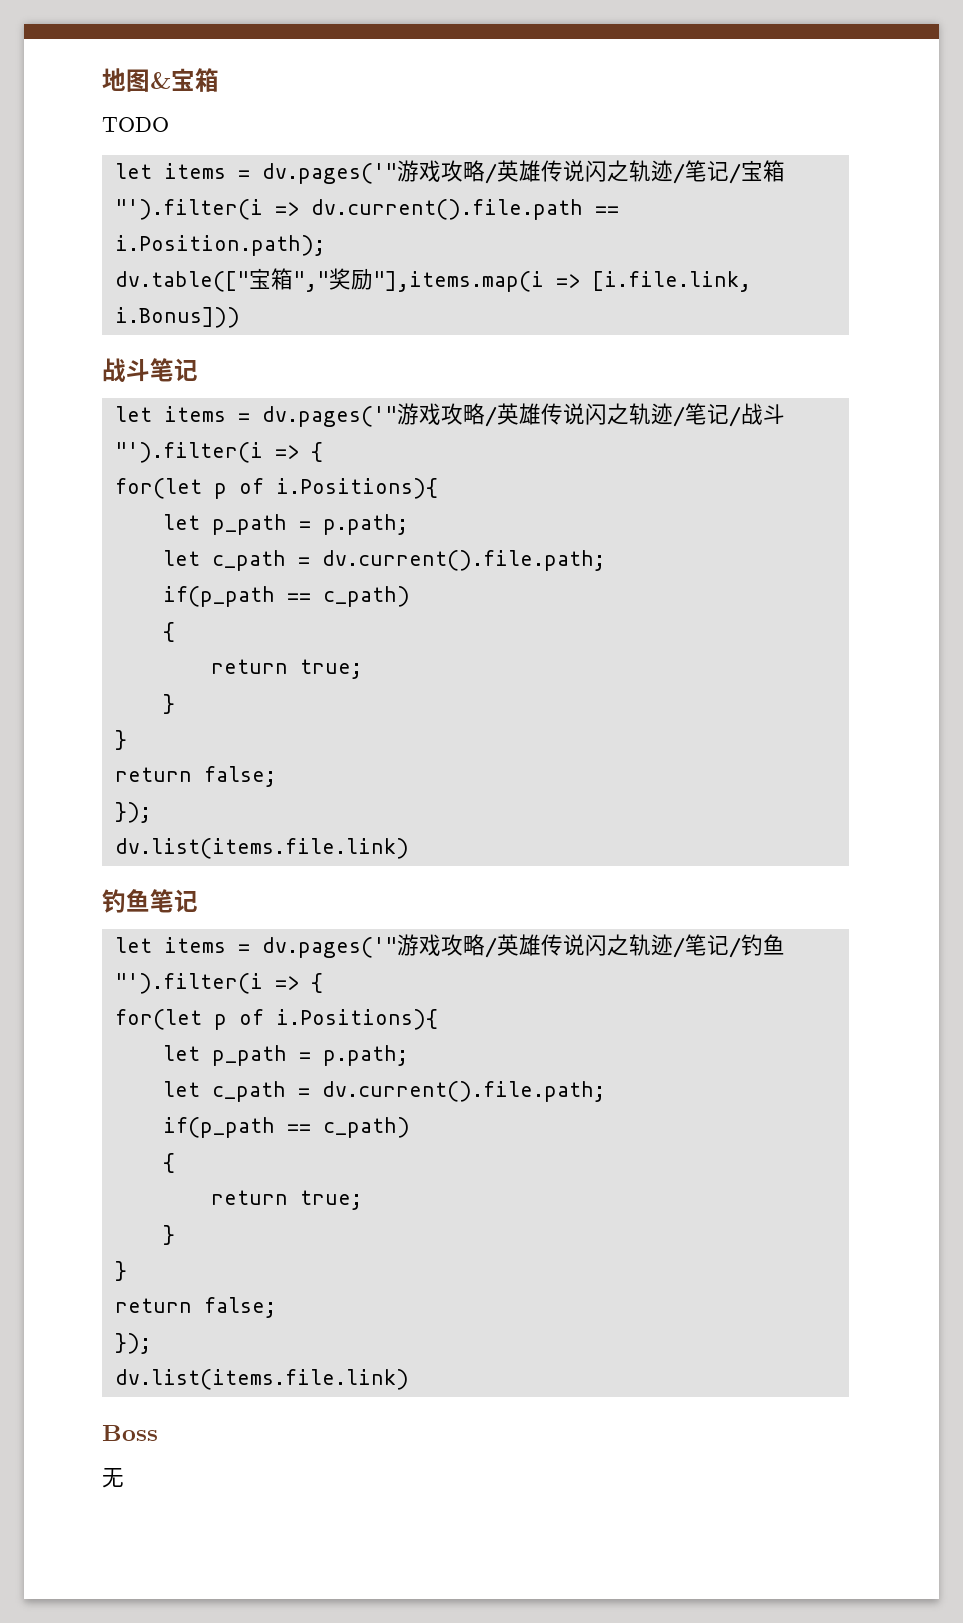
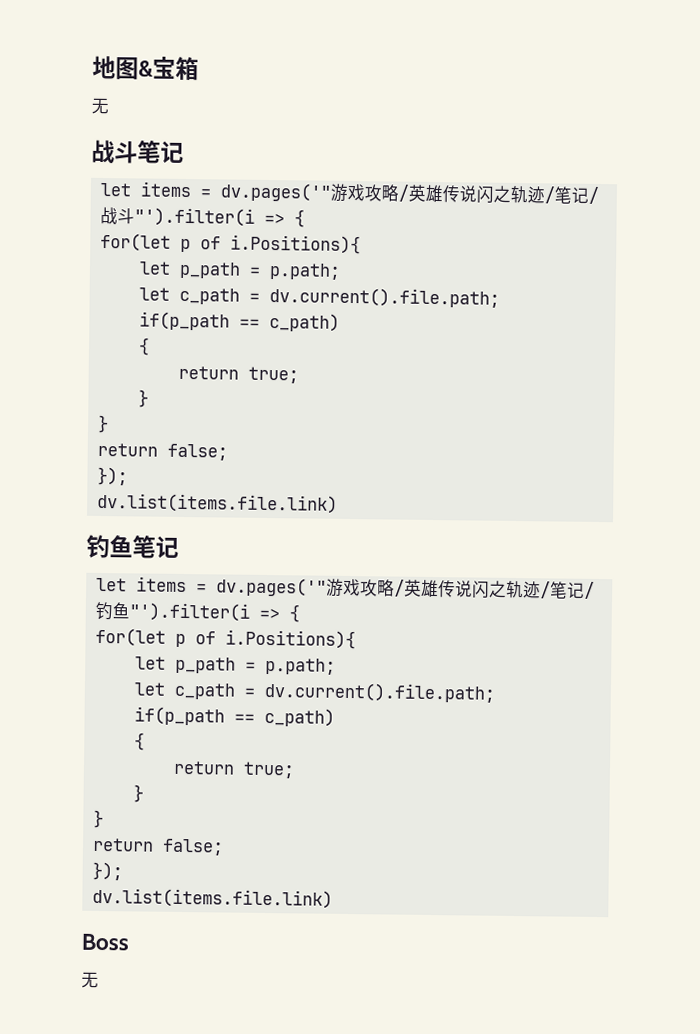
[102,117,169,132] [114,160,785,184] [114,199,619,220] [114,235,325,256] [114,268,751,292] [114,307,240,328] TODO // let items = dv.pages('"游戏攻略/英雄传说闪之轨迹/笔记/宝箱"').filter(i => dv.current().file.path == i.Position.path); // dv.table(["宝箱","奖励"],items.map(i => [i.file.link, i.Bonus])) -> [91,97,110,115] 无

